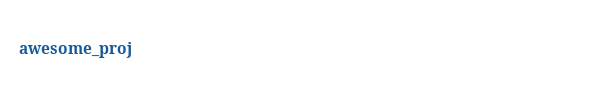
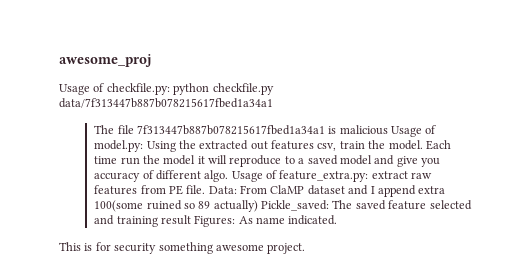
(132, 50) none -> [59,83,274,95] [59,98,273,108] [94,125,437,137] [94,140,451,152] [94,155,441,167] [94,170,433,182] [94,185,446,197] [94,200,472,212] [94,215,338,227] [59,242,306,254] // Usage of checkfile.py: python checkfile.py data/7f313447b887b078215617fbed1a34a1 // The file 7f313447b887b078215617fbed1a34a1 is malicious Usage of model.py: Using the extracted out features csv, train the model. Each time run the model it will reproduce to a saved model and give you accuracy of different algo. Usage of feature_extra.py: extract raw features from PE file. Data: From ClaMP dataset and I append extra 100(some ruined so 89 actually) Pickle_saved: The saved feature selected and training result Figures: As name indicated. // This is for security something awesome project.

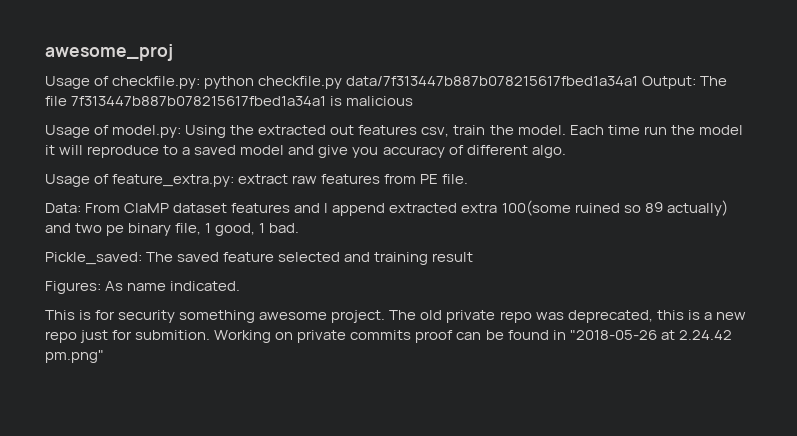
(273, 103) // -> [642,76,697,89] Output:
(388, 130) none -> (414, 101) //
(229, 176) none -> (566, 151) //
(206, 189) none -> (469, 179) //
(345, 190) none -> [231,203,291,213] features
(416, 191) none -> [389,203,458,213] extracted
(258, 206) none -> [45,223,300,236] and two pe binary file, 1 good, 1 bad. //
(191, 220) none -> (474, 257) //
(306, 248) none -> [389,310,746,323] [45,330,732,343] [45,350,104,363] The old private repo was deprecated, this is a new repo just for submition. Working on private commits proof can be found in "2018-05-26 at 2.24.42 pm.png"

